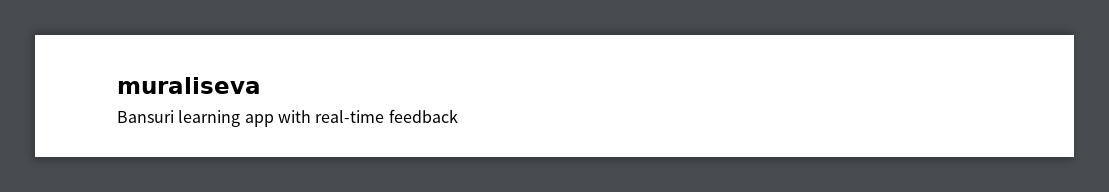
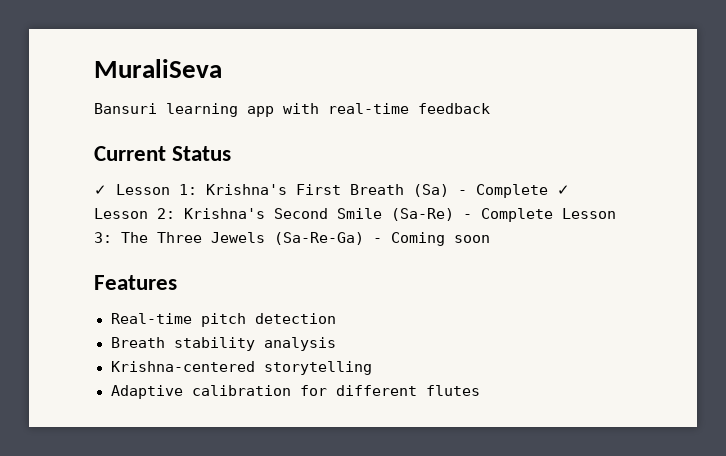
[117,77,261,94] muraliseva -> [94,59,222,78] MuraliSeva
(458, 116) none -> [94,146,232,161] [94,184,570,198] [94,208,616,222] [94,232,490,246] [94,275,177,290] [110,313,336,327] [110,337,336,351] [110,361,372,375] [110,385,480,399] // Current Status // ✓ Lesson 1: Krishna's First Breath (Sa) - Complete ✓ Lesson 2: Krishna's Second Smile (Sa-Re) - Complete Lesson 3: The Three Jewels (Sa-Re-Ga) - Coming soon // Features // Real-time pitch detection // Breath stability analysis // Krishna-centered storytelling // Adaptive calibration for different flutes

